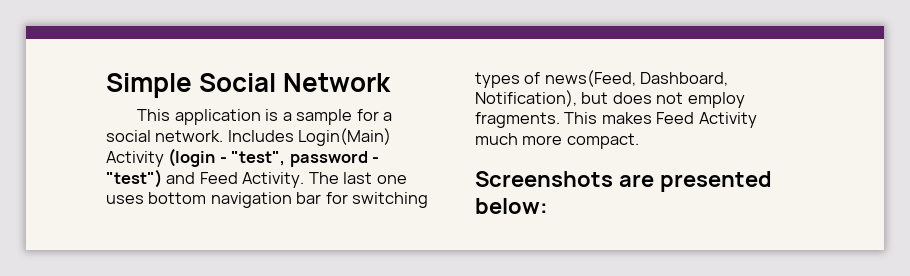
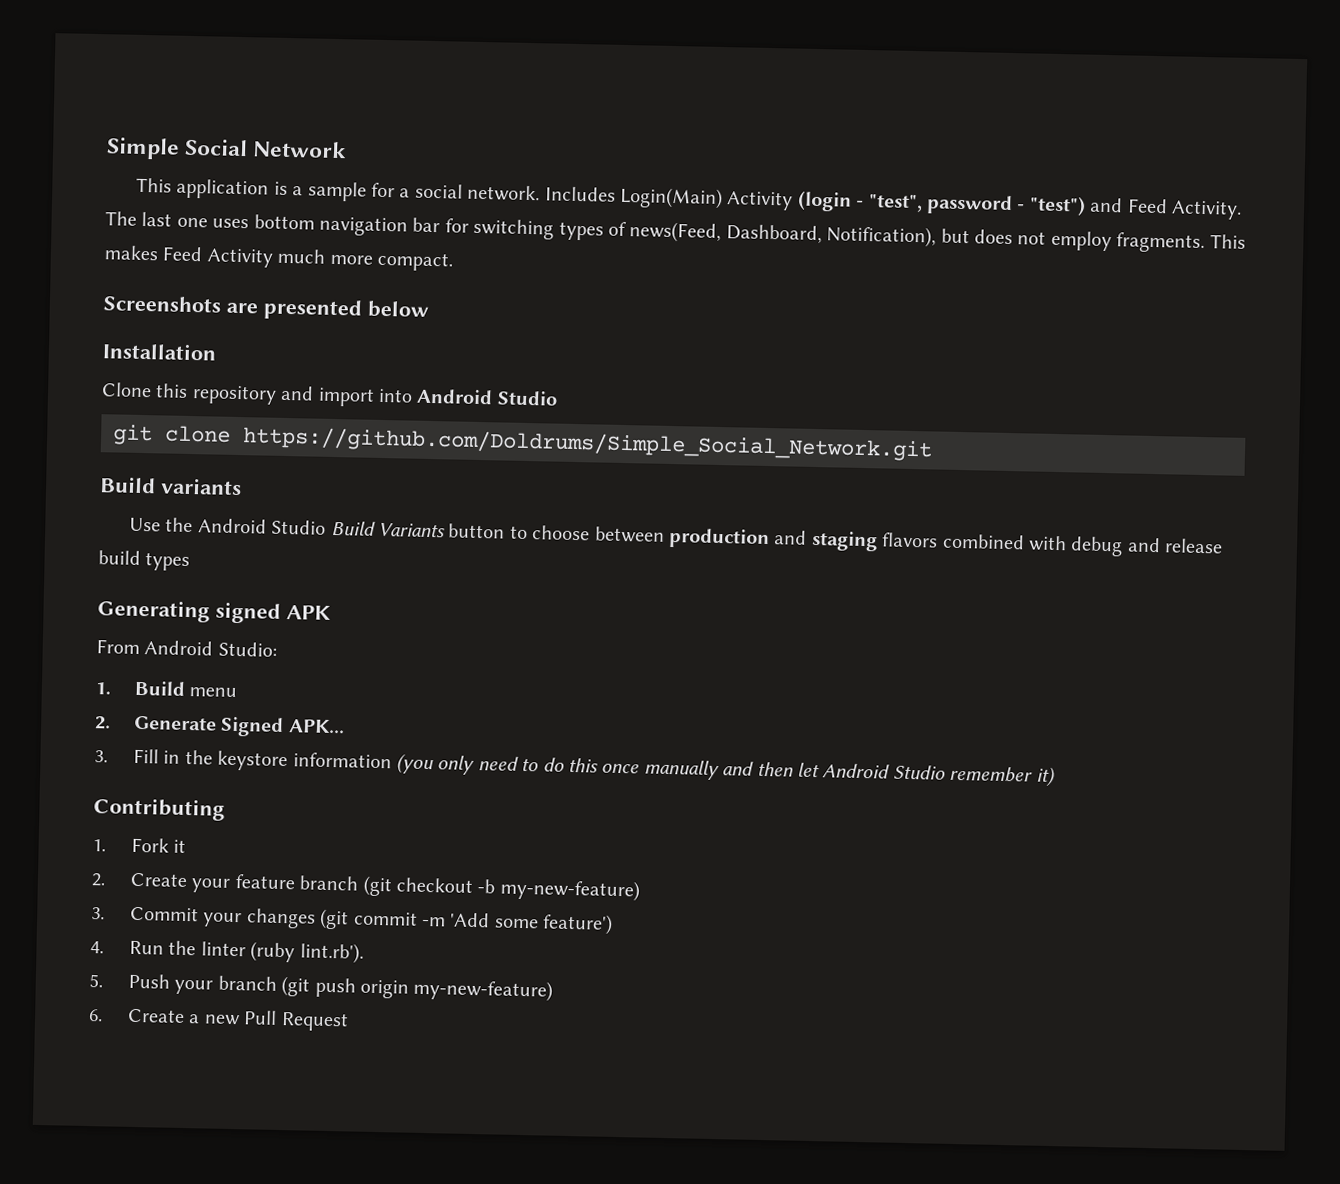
[475,198,548,214] below: -> [367,300,429,318] [102,342,217,361] [101,382,558,407] [112,424,933,462] [99,476,242,496] [129,517,1224,557] [98,550,191,572] [97,599,331,624] [96,639,277,657] [95,680,238,698] [95,715,345,738] [94,748,1056,788] [93,797,225,821] [92,837,187,854] [91,872,640,902] [91,906,614,935] [90,940,364,964] [89,973,554,1002] [88,1008,349,1032] below // Installation // Clone this repository and import into Android Studio // git clone https://github.com/Doldrums/Simple_Social_Network.git // Build variants // Use the Android Studio Build Variants button to choose between production and staging flavors combined with debug and release build types // Generating signed APK // From Android Studio: // 1. Build menu // 2. Generate Signed APK... // 3. Fill in the keystore information (you only need to do this once manually and then let Android Studio remember it) // Contributing // 1. Fork it // 2. Create your feature branch (git checkout -b my-new-feature) // 3. Commit your changes (git commit -m 'Add some feature') // 4. Run the linter (ruby lint.rb'). // 5. Push your branch (git push origin my-new-feature) // 6. Create a new Pull Request

